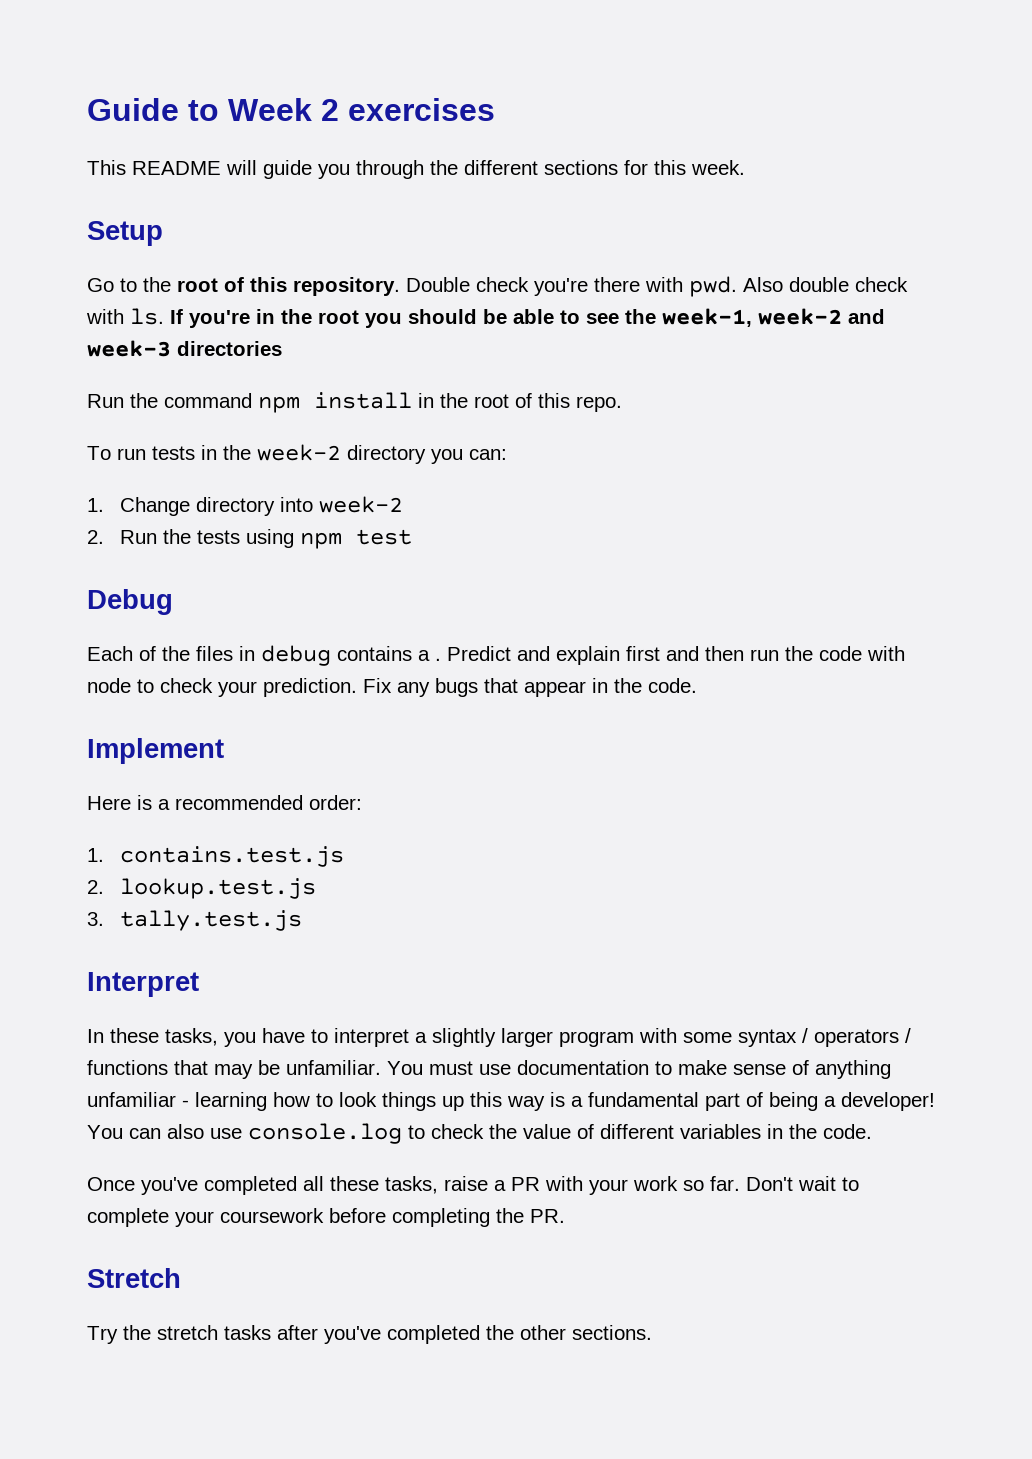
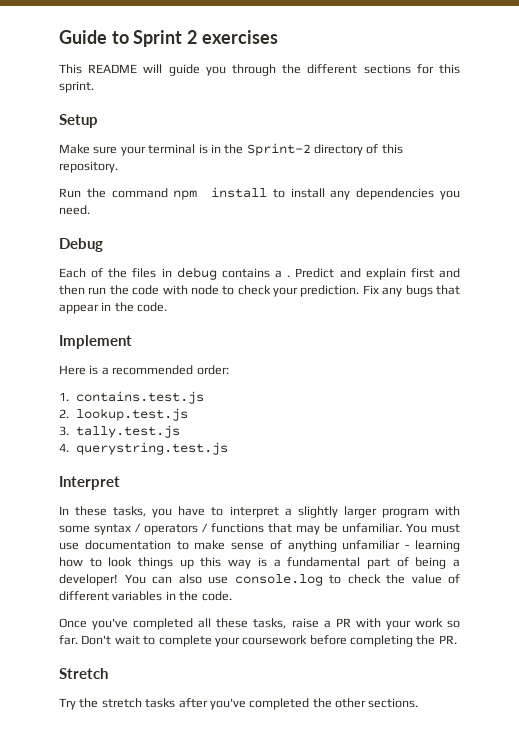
[228,98,312,121] Week -> [133,30,183,47] Sprint
[691,160,745,175] week. -> [59,81,94,93] sprint.
[87,276,908,297] [86,308,885,328] [87,340,282,357] Go to the root of this repository. Double check you're there with pwd. Also double check with ls. If you're in the root you should be able to see the week-1, week-2 and week-3 directories -> [59,143,403,156] [59,161,118,173] Make sure your terminal is in the Sprint-2 directory of this repository.
[418,393,622,412] [87,444,507,464] [87,496,404,516] [87,529,413,549] in the root of this repo. // To run tests in the week-2 directory you can: // 1. Change directory into week-2 // 2. Run the tests using npm test -> [272,188,460,200] [59,205,90,215] to install any dependencies you need.
(303, 920) none -> [59,442,228,455] // 4. querystring.test.js

